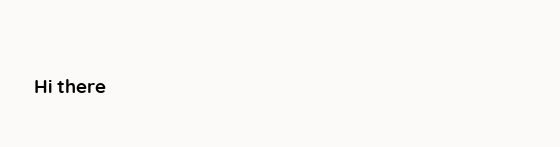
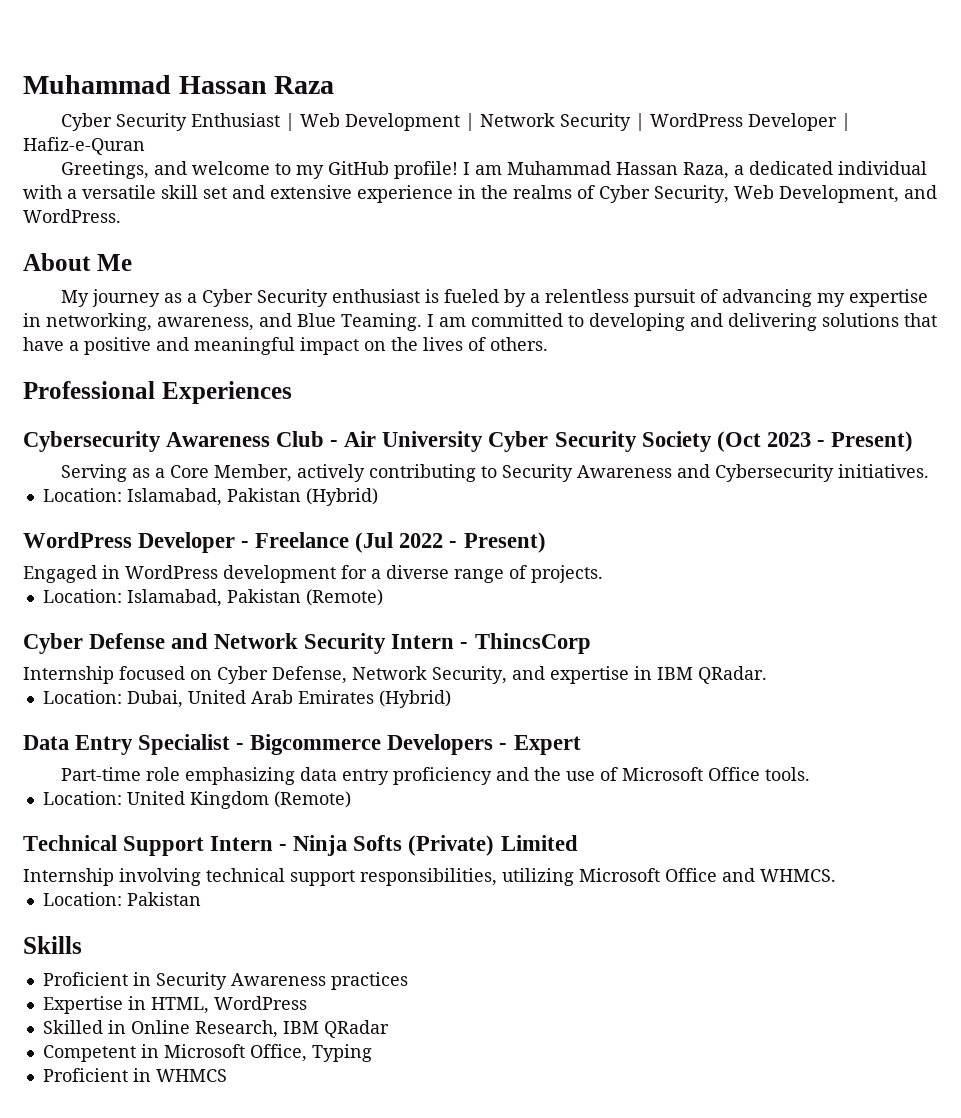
[34,79,107,93] Hi there -> [23,75,335,94] [60,113,851,131] [23,137,145,155] [60,161,927,179] [23,185,937,203] [23,209,121,223] [23,253,132,271] [60,289,928,307] [23,313,937,331] [23,337,548,355] [23,381,292,404] [23,431,913,452] [60,464,929,482] [42,488,378,506] [23,532,546,553] [23,565,603,583] [42,589,383,607] [23,633,591,654] [23,666,767,684] [42,690,451,708] [23,734,581,755] [60,767,810,785] [42,791,351,809] [23,835,578,856] [23,868,836,886] [42,892,201,906] [23,936,82,954] [42,972,408,990] [42,996,307,1014] [42,1020,389,1038] [42,1044,372,1062] [42,1068,227,1082] Muhammad Hassan Raza // Cyber Security Enthusiast | Web Development | Network Security | WordPress Developer | Hafiz-e-Quran // Greetings, and welcome to my GitHub profile! I am Muhammad Hassan Raza, a dedicated individual with a versatile skill set and extensive experience in the realms of Cyber Security, Web Development, and WordPress. // About Me // My journey as a Cyber Security enthusiast is fueled by a relentless pursuit of advancing my expertise in networking, awareness, and Blue Teaming. I am committed to developing and delivering solutions that have a positive and meaningful impact on the lives of others. // Professional Experiences // Cybersecurity Awareness Club - Air University Cyber Security Society (Oct 2023 - Present) // Serving as a Core Member, actively contributing to Security Awareness and Cybersecurity initiatives. // Location: Islamabad, Pakistan (Hybrid) // WordPress Developer - Freelance (Jul 2022 - Present) // Engaged in WordPress development for a diverse range of projects. // Location: Islamabad, Pakistan (Remote) // Cyber Defense and Network Security Intern - ThincsCorp // Internship focused on Cyber Defense, Network Security, and expertise in IBM QRadar. // Location: Dubai, United Arab Emirates (Hybrid) // Data Entry Specialist - Bigcommerce Developers - Expert // Part-time role emphasizing data entry proficiency and the use of Microsoft Office tools. // Location: United Kingdom (Remote) // Technical Support Intern - Ninja Softs (Private) Limited // Internship involving technical support responsibilities, utilizing Microsoft Office and WHMCS. // Location: Pakistan // Skills // Proficient in Security Awareness practices // Expertise in HTML, WordPress // Skilled in Online Research, IBM QRadar // Competent in Microsoft Office, Typing // Proficient in WHMCS

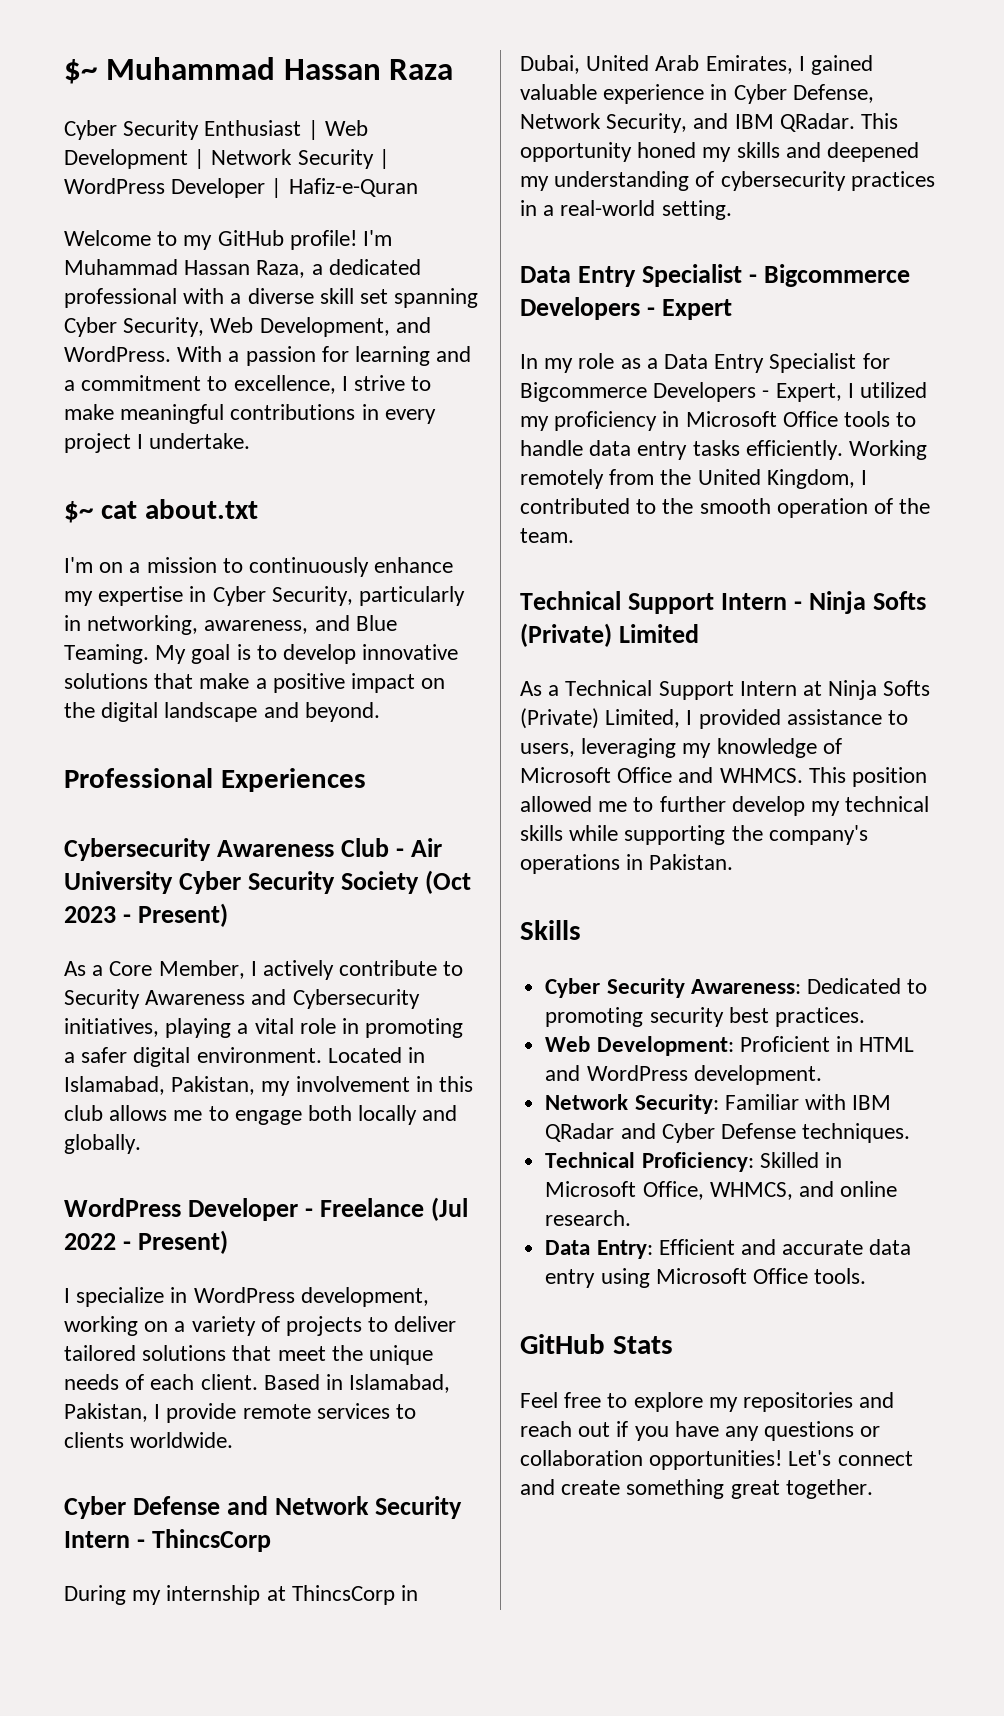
(23, 84) none -> [64,59,97,84] $~
[60,161,270,179] Greetings, and welcome -> [64,230,151,246] Welcome
[462,162,502,175] I am -> [363,230,393,246] I'm
[837,161,927,175] individual -> [64,288,177,308] professional
[82,185,156,199] versatile -> [247,288,314,304] diverse
[232,185,595,203] and extensive experience in the realms of -> [394,288,479,308] spanning
[23,253,132,271] [60,289,928,307] // About Me // My journey as a Cyber Security enthusiast is fueled by a relentless pursuit of advancing my expertise -> [177,346,472,366] [64,375,432,394] [64,404,436,424] [64,433,251,453] [64,499,258,523] [64,557,454,577] [64,586,466,606] With a passion for learning and a commitment to excellence, I strive to make meaningful contributions in every project I undertake. // $~ cat about.txt // I'm on a mission to continuously enhance my expertise in Cyber Security, particularly
[427,313,937,331] [23,337,64,351] I am committed to developing and delivering solutions that have -> [155,644,459,664] [64,673,250,689] My goal is to develop innovative solutions that make
[156,337,295,355] and meaningful -> (345, 683) none
[423,337,548,351] lives of others. -> [101,702,380,722] digital landscape and beyond.
[60,464,150,482] Serving as -> [64,961,86,976] As
[296,464,476,482] actively contributing -> [250,960,438,980] I actively contribute
[837,464,929,478] [42,488,378,506] initiatives. // Location: Islamabad, Pakistan (Hybrid) -> [64,1018,464,1038] [64,1047,426,1067] [64,1076,474,1096] [64,1105,458,1125] [64,1134,141,1154] initiatives, playing a vital role in promoting a safer digital environment. Located in Islamabad, Pakistan, my involvement in this club allows me to engage both locally and globally.
[23,565,603,583] [42,589,383,607] Engaged in WordPress development for a diverse range of projects. // Location: Islamabad, Pakistan (Remote) -> [64,1287,429,1307] [64,1316,457,1336] [64,1345,434,1365] [64,1374,451,1393] [64,1403,417,1423] [64,1432,234,1448] I specialize in WordPress development, working on a variety of projects to deliver tailored solutions that meet the unique needs of each client. Based in Islamabad, Pakistan, I provide remote services to clients worldwide.
[23,666,212,684] Internship focused on -> [64,1585,419,1605] [520,55,874,75] [520,84,728,104] During my internship at ThincsCorp in Dubai, United Arab Emirates, I gained valuable experience in
[550,666,652,684] expertise in -> (729, 121) none
[42,690,451,708] // Location: Dubai, United Arab Emirates (Hybrid) -> [861,113,899,129] [520,142,920,162] [520,171,935,191] [520,200,732,220] This opportunity honed my skills and deepened my understanding of cybersecurity practices in a real-world setting.
[60,767,810,785] [42,791,351,809] Part-time role emphasizing data entry proficiency and the use of Microsoft Office tools. // Location: United Kingdom (Remote) -> [520,353,890,373] [520,382,928,402] [520,411,917,431] [520,440,928,460] [520,469,868,489] [520,498,931,518] [520,528,574,543] In my role as a Data Entry Specialist for Bigcommerce Developers - Expert, I utilized my proficiency in Microsoft Office tools to handle data entry tasks efficiently. Working remotely from the United Kingdom, I contributed to the smooth operation of the team.
[23,868,836,886] [42,892,201,906] [23,936,82,954] [42,972,408,990] [42,996,307,1014] [42,1020,389,1038] [42,1044,372,1062] [42,1068,227,1082] Internship involving technical support responsibilities, utilizing Microsoft Office and WHMCS. // Location: Pakistan // Skills // Proficient in Security Awareness practices // Expertise in HTML, WordPress // Skilled in Online Research, IBM QRadar // Competent in Microsoft Office, Typing // Proficient in WHMCS -> [520,680,931,700] [520,708,909,729] [520,738,842,758] [520,767,928,787] [520,796,930,816] [520,825,868,845] [520,854,734,874] [520,920,581,940] [545,978,928,998] [545,1007,865,1027] [545,1036,915,1056] [545,1065,822,1085] [545,1094,892,1114] [545,1123,911,1143] [545,1152,842,1172] [545,1181,898,1200] [545,1210,632,1226] [545,1239,912,1259] [545,1268,867,1288] [520,1334,673,1354] [520,1392,895,1412] [520,1421,881,1441] [520,1450,913,1470] [520,1479,873,1499] As a Technical Support Intern at Ninja Softs (Private) Limited, I provided assistance to users, leveraging my knowledge of Microsoft Office and WHMCS. This position allowed me to further develop my technical skills while supporting the company's operations in Pakistan. // Skills // Cyber Security Awareness: Dedicated to promoting security best practices. // Web Development: Proficient in HTML and WordPress development. // Network Security: Familiar with IBM QRadar and Cyber Defense techniques. // Technical Proficiency: Skilled in Microsoft Office, WHMCS, and online research. // Data Entry: Efficient and accurate data entry using Microsoft Office tools. // GitHub Stats // Feel free to explore my repositories and reach out if you have any questions or collaboration opportunities! Let's connect and create something great together.

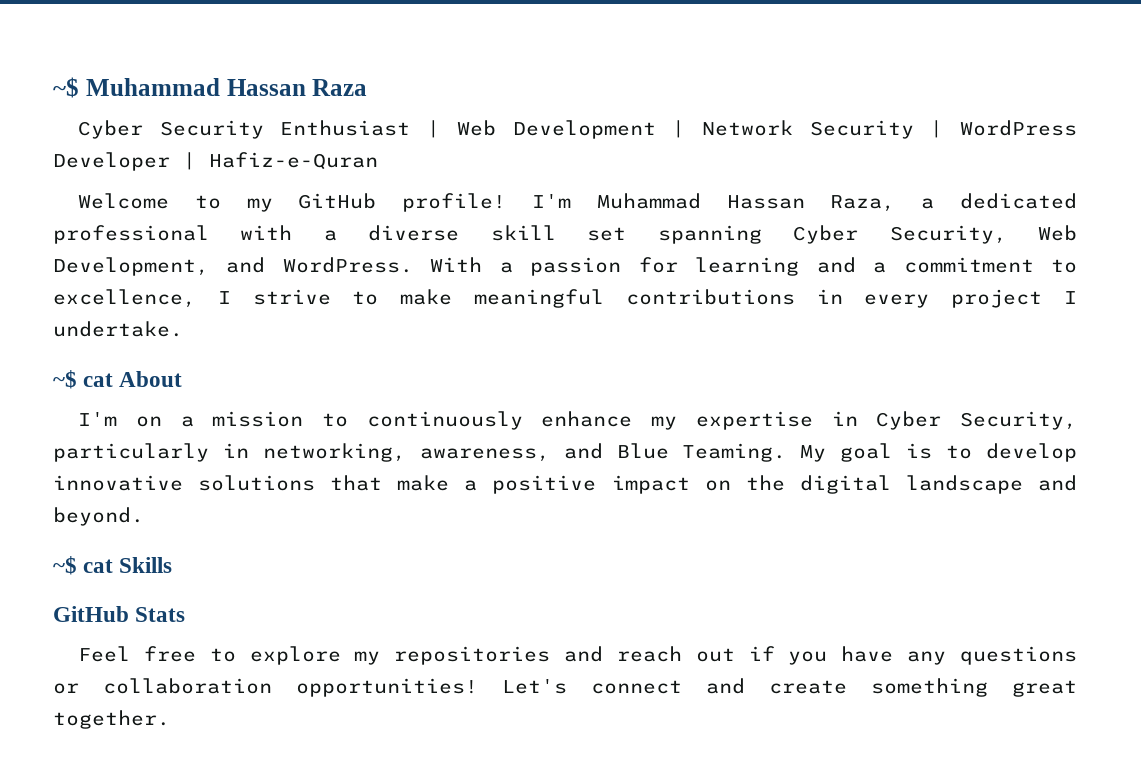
[64,59,97,84] $~ -> [53,77,79,98] ~$
[64,499,258,523] $~ cat about.txt -> [53,370,183,389] ~$ cat About
[64,768,366,792] [64,838,443,861] [64,870,472,894] [64,903,229,927] [64,960,464,980] [64,989,420,1009] [64,1018,464,1038] [64,1047,426,1067] [64,1076,474,1096] [64,1105,458,1125] [64,1134,141,1154] [64,1197,469,1221] [64,1230,229,1254] [64,1287,429,1307] [64,1316,457,1336] [64,1345,434,1365] [64,1374,451,1393] [64,1403,417,1423] [64,1432,234,1448] [64,1496,463,1519] [64,1529,272,1552] [64,1585,419,1605] [520,55,874,75] [520,84,874,104] [520,113,899,133] [520,142,920,162] [520,171,935,191] [520,200,732,220] [520,264,911,287] [520,297,733,320] [520,353,890,373] [520,382,928,402] [520,411,917,431] [520,440,928,460] [520,469,868,489] [520,498,931,518] [520,528,574,543] [520,591,927,614] [520,623,700,647] [520,680,931,700] [520,708,909,729] [520,738,842,758] [520,767,928,787] [520,796,930,816] [520,825,868,845] [520,854,734,874] [520,920,581,940] [545,978,928,998] [545,1007,865,1027] [545,1036,915,1056] [545,1065,822,1085] [545,1094,892,1114] [545,1123,911,1143] [545,1152,842,1172] [545,1181,898,1200] [545,1210,632,1226] [545,1239,912,1259] [545,1268,867,1288] Professional Experiences // Cybersecurity Awareness Club - Air University Cyber Security Society (Oct 2023 - Present) // As a Core Member, I actively contribute to Security Awareness and Cybersecurity initiatives, playing a vital role in promoting a safer digital environment. Located in Islamabad, Pakistan, my involvement in this club allows me to engage both locally and globally. // WordPress Developer - Freelance (Jul 2022 - Present) // I specialize in WordPress development, working on a variety of projects to deliver tailored solutions that meet the unique needs of each client. Based in Islamabad, Pakistan, I provide remote services to clients worldwide. // Cyber Defense and Network Security Intern - ThincsCorp // During my internship at ThincsCorp in Dubai, United Arab Emirates, I gained valuable experience in Cyber Defense, Network Security, and IBM QRadar. This opportunity honed my skills and deepened my understanding of cybersecurity practices in a real-world setting. // Data Entry Specialist - Bigcommerce Developers - Expert // In my role as a Data Entry Specialist for Bigcommerce Developers - Expert, I utilized my proficiency in Microsoft Office tools to handle data entry tasks efficiently. Working remotely from the United Kingdom, I contributed to the smooth operation of the team. // Technical Support Intern - Ninja Softs (Private) Limited // As a Technical Support Intern at Ninja Softs (Private) Limited, I provided assistance to users, leveraging my knowledge of Microsoft Office and WHMCS. This position allowed me to further develop my technical skills while supporting the company's operations in Pakistan. // Skills // Cyber Security Awareness: Dedicated to promoting security best practices. // Web Development: Proficient in HTML and WordPress development. // Network Security: Familiar with IBM QRadar and Cyber Defense techniques. // Technical Proficiency: Skilled in Microsoft Office, WHMCS, and online research. // Data Entry: Efficient and accurate data entry using Microsoft Office tools. -> [53,556,173,575] ~$ cat Skills

